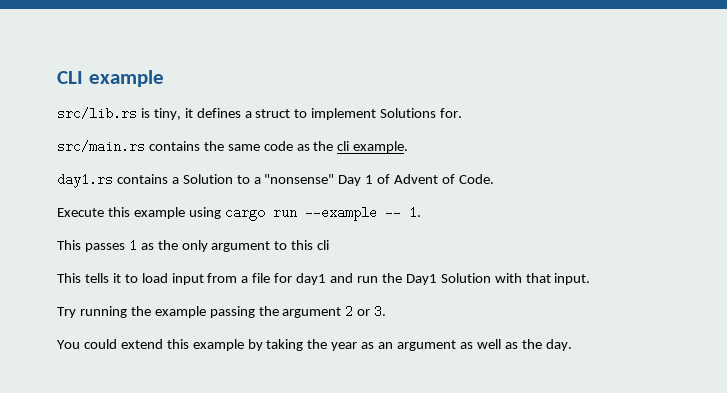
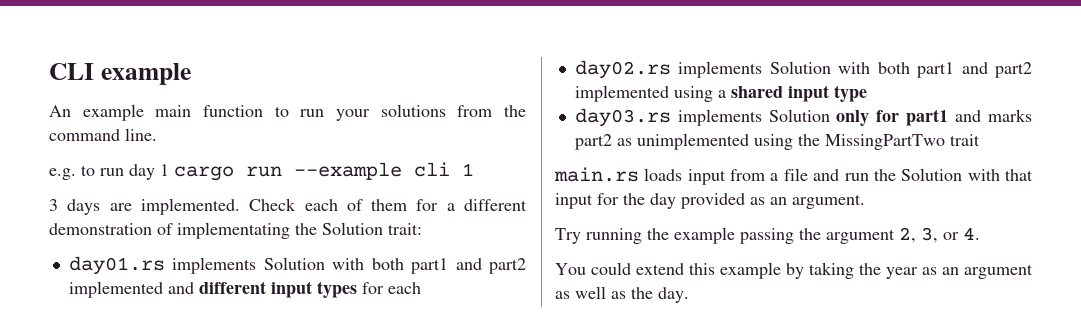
[57,107,463,120] [57,140,409,153] [57,173,494,188] [57,206,421,221] [57,239,330,252] [57,273,168,283] src/lib.rs is tiny, it defines a struct to implement Solutions for. // src/main.rs contains the same code as the cli example. // day1.rs contains a Solution to a "nonsense" Day 1 of Advent of Code. // Execute this example using cargo run --example -- 1. // This passes 1 as the only argument to this cli // This tells it to load -> [49,104,526,121] [49,128,157,141] [49,162,474,181] [49,198,527,215] [49,222,422,239] [68,256,526,275] [68,281,421,298] [574,60,1032,79] [574,85,867,102] [574,108,1032,127] [574,133,980,150] [554,167,683,182] An example main function to run your solutions from the command line. // e.g. to run day 1 cargo run --example cli 1 // 3 days are implemented. Check each of them for a different demonstration of implementating the Solution trait: // day01.rs implements Solution with both part1 and part2 implemented and different input types for each // day02.rs implements Solution with both part1 and part2 implemented using a shared input type // day03.rs implements Solution only for part1 and marks part2 as unimplemented using the MissingPartTwo trait // main.rs loads
[274,273,327,285] for day1 -> (808, 174) none
[405,274,437,285] Day1 -> (896, 175) none
[554,273,591,285] input. -> [555,193,865,209] input for the day provided as an argument.
[345,305,387,318] 2 or 3. -> [899,227,980,243] 2, 3, or 4.

